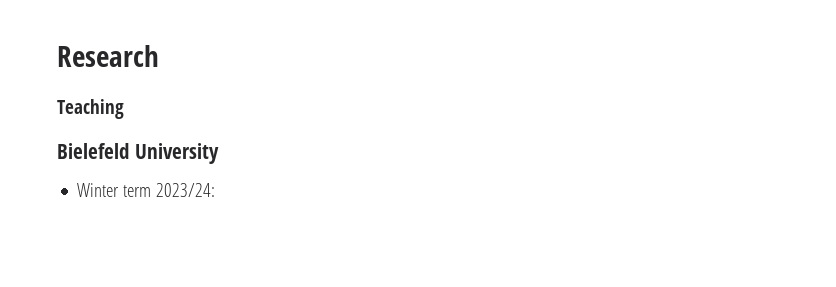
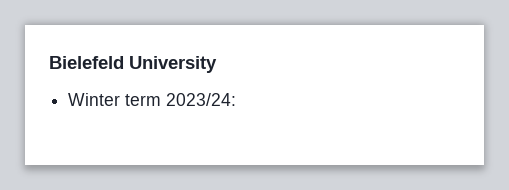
[57,45,159,67] [57,99,124,119] Research // Teaching // -> (49, 62) none

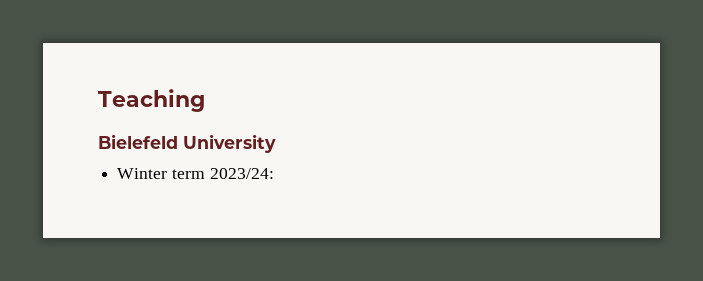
(49, 62) none -> [98,89,205,112] Teaching //

